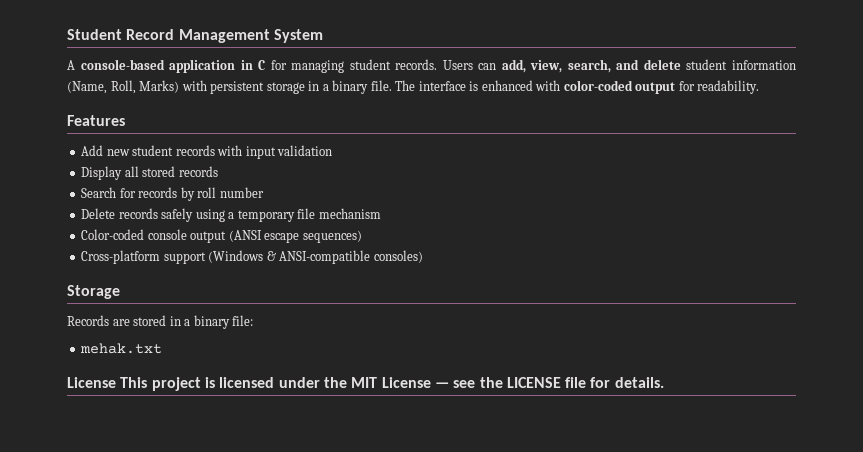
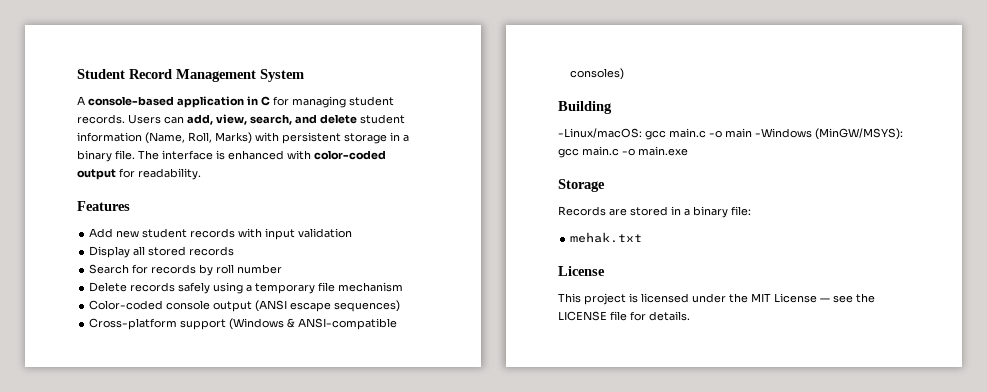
(423, 256) none -> [558,101,612,114] [558,128,903,140] [558,146,688,158] // Building // -Linux/macOS: gcc main.c -o main -Windows (MinGW/MSYS): gcc main.c -o main.exe
(116, 382) none -> (605, 271) //

